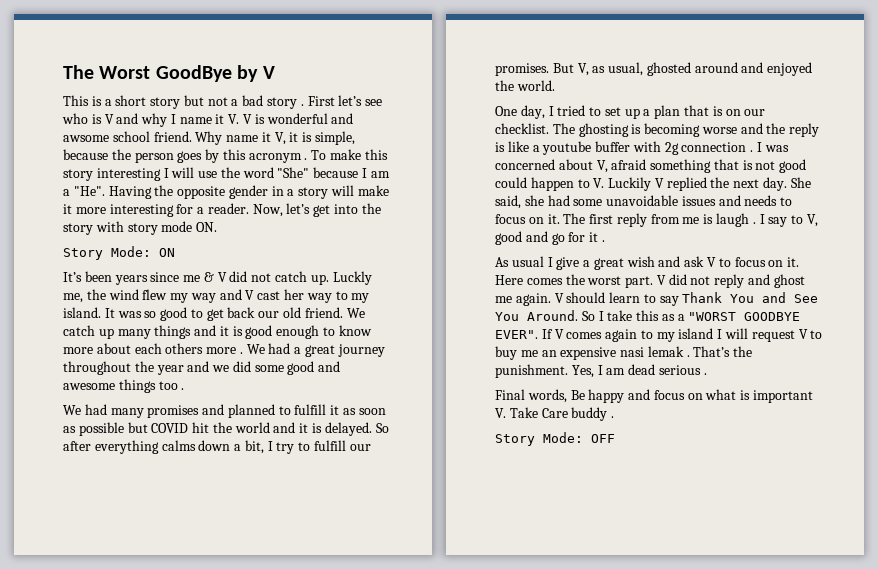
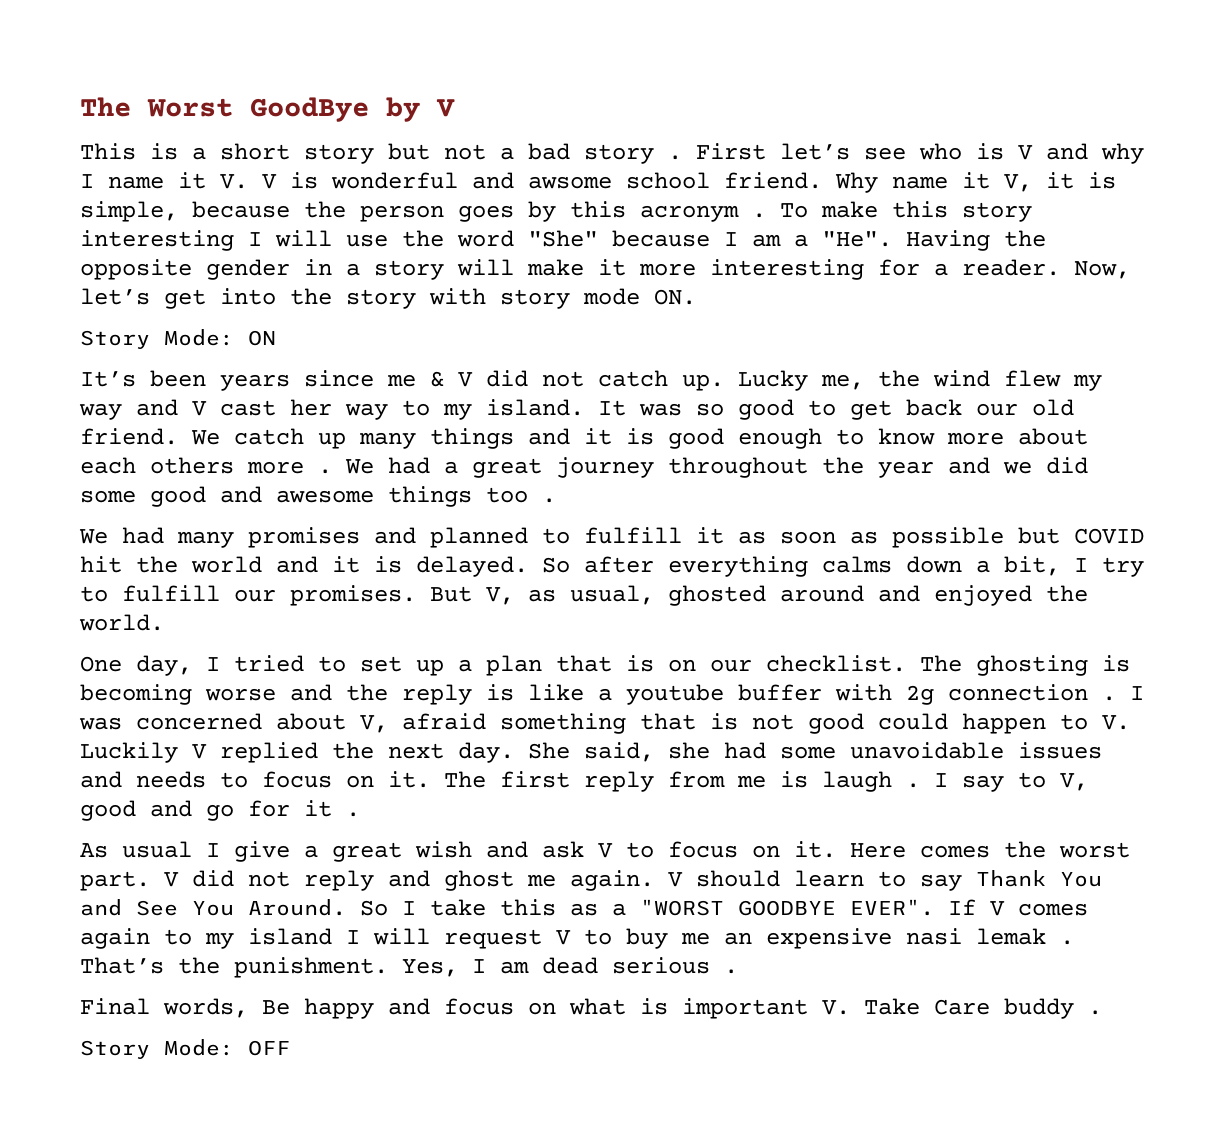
[332,271,372,285] Luckly -> [738,370,808,391] Lucky

